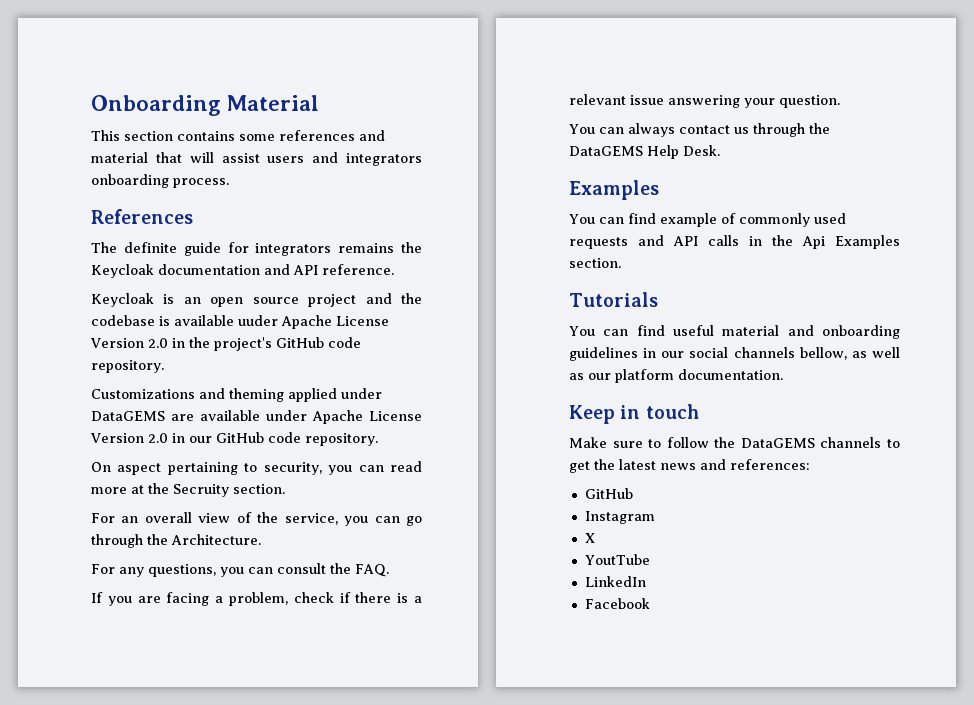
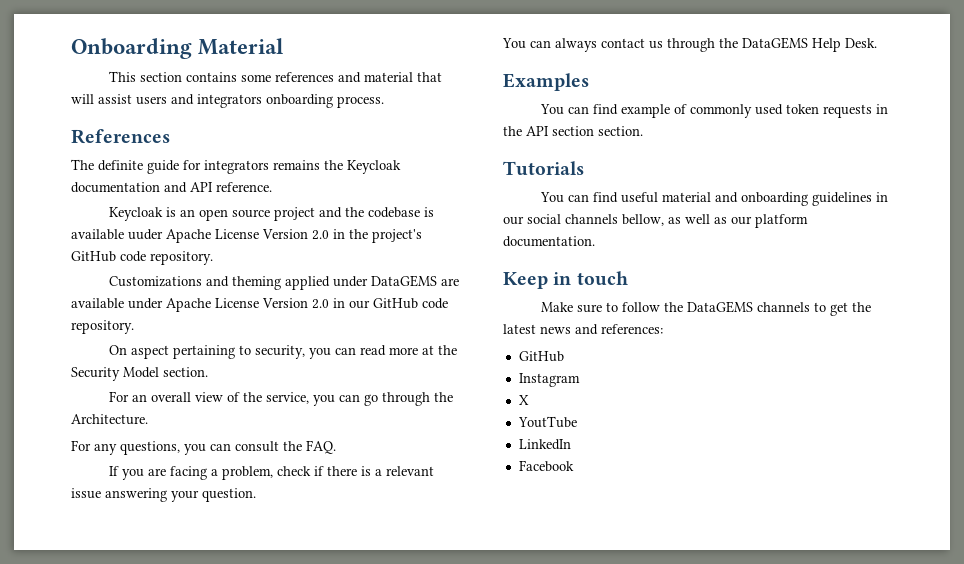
[173,484,229,497] Secruity -> [71,367,159,381] Security Model
[569,235,900,249] requests and API calls in the Api Examples -> [785,104,888,118] [503,126,594,136] token requests in the API section

